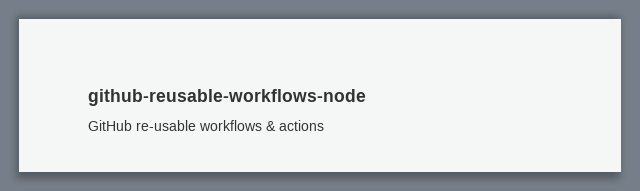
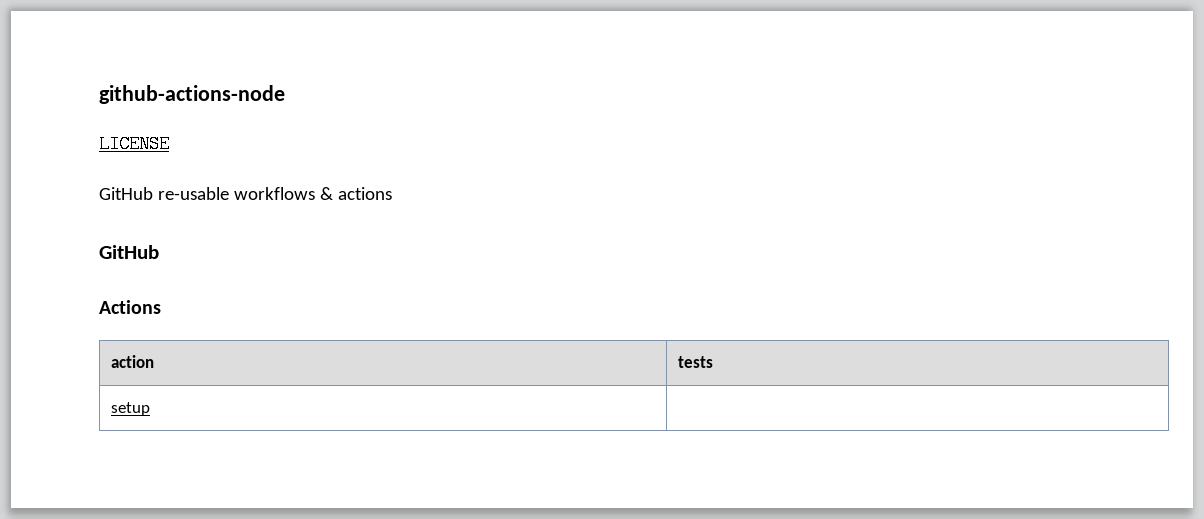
[88,89,366,106] github-reusable-workflows-node -> [99,85,285,104] [99,135,169,153] github-actions-node // LICENSE
(324, 125) none -> [99,245,159,259] [99,300,161,314] [111,355,155,368] [678,356,714,368] [111,402,151,416] // GitHub // Actions // action | tests // setup |

